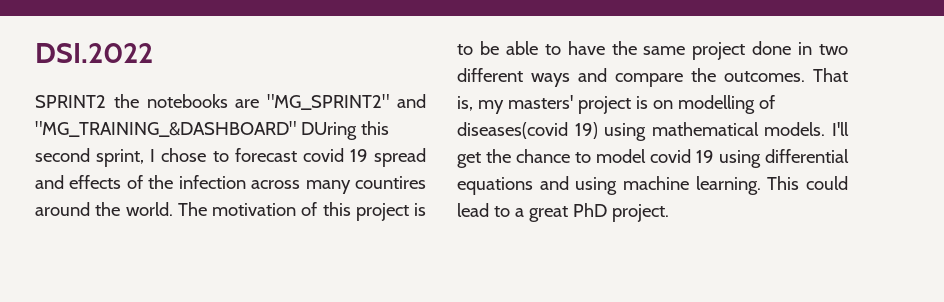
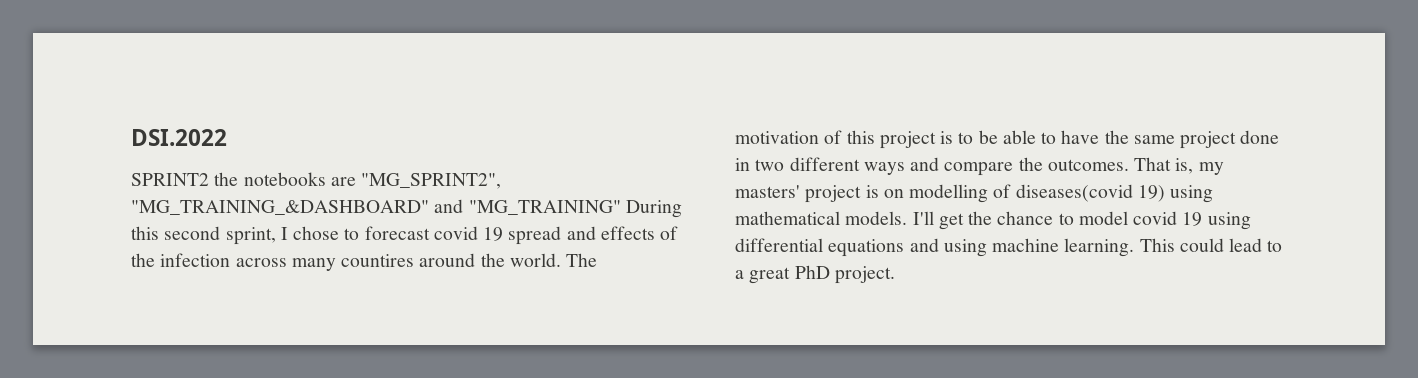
[267,94,426,110] [35,121,357,140] "MG_SPRINT2" and "MG_TRAINING_&DASHBOARD" DUring -> [361,173,502,189] [131,199,682,218] "MG_SPRINT2", "MG_TRAINING_&DASHBOARD" and "MG_TRAINING" During

